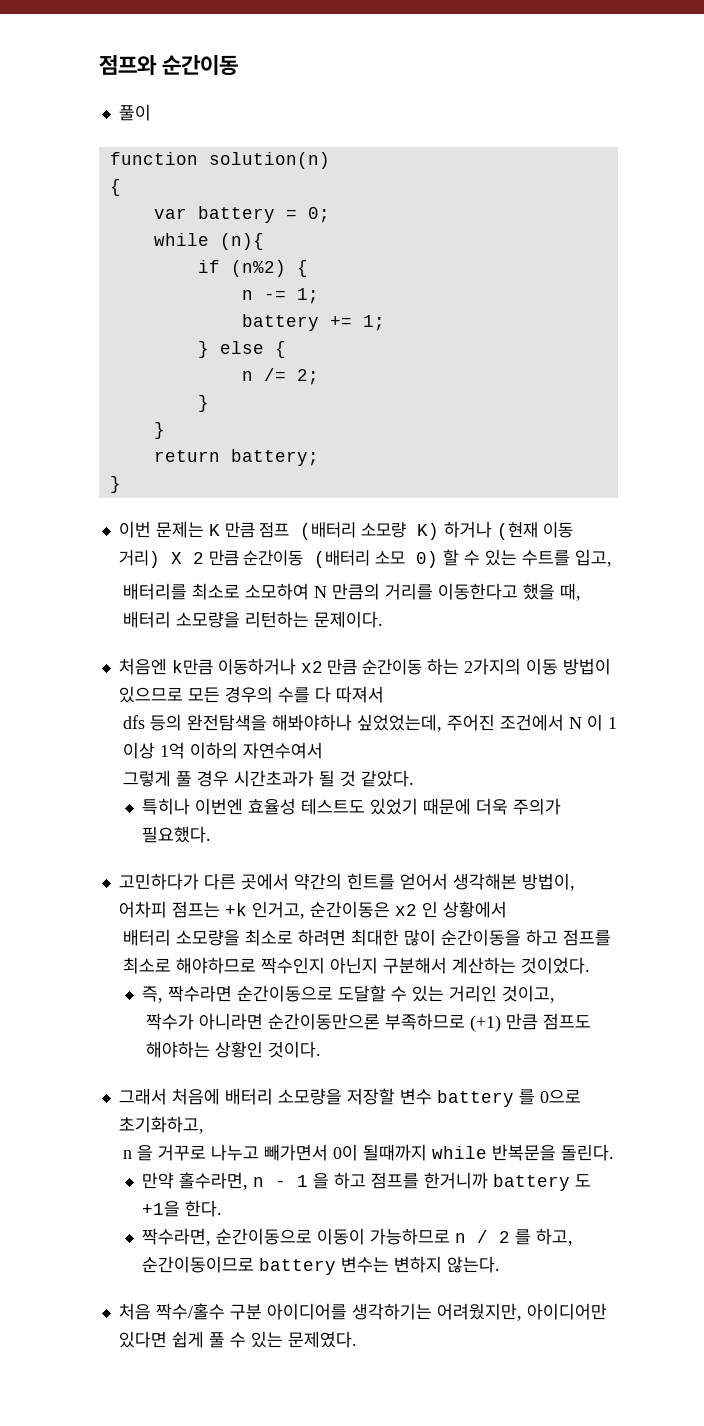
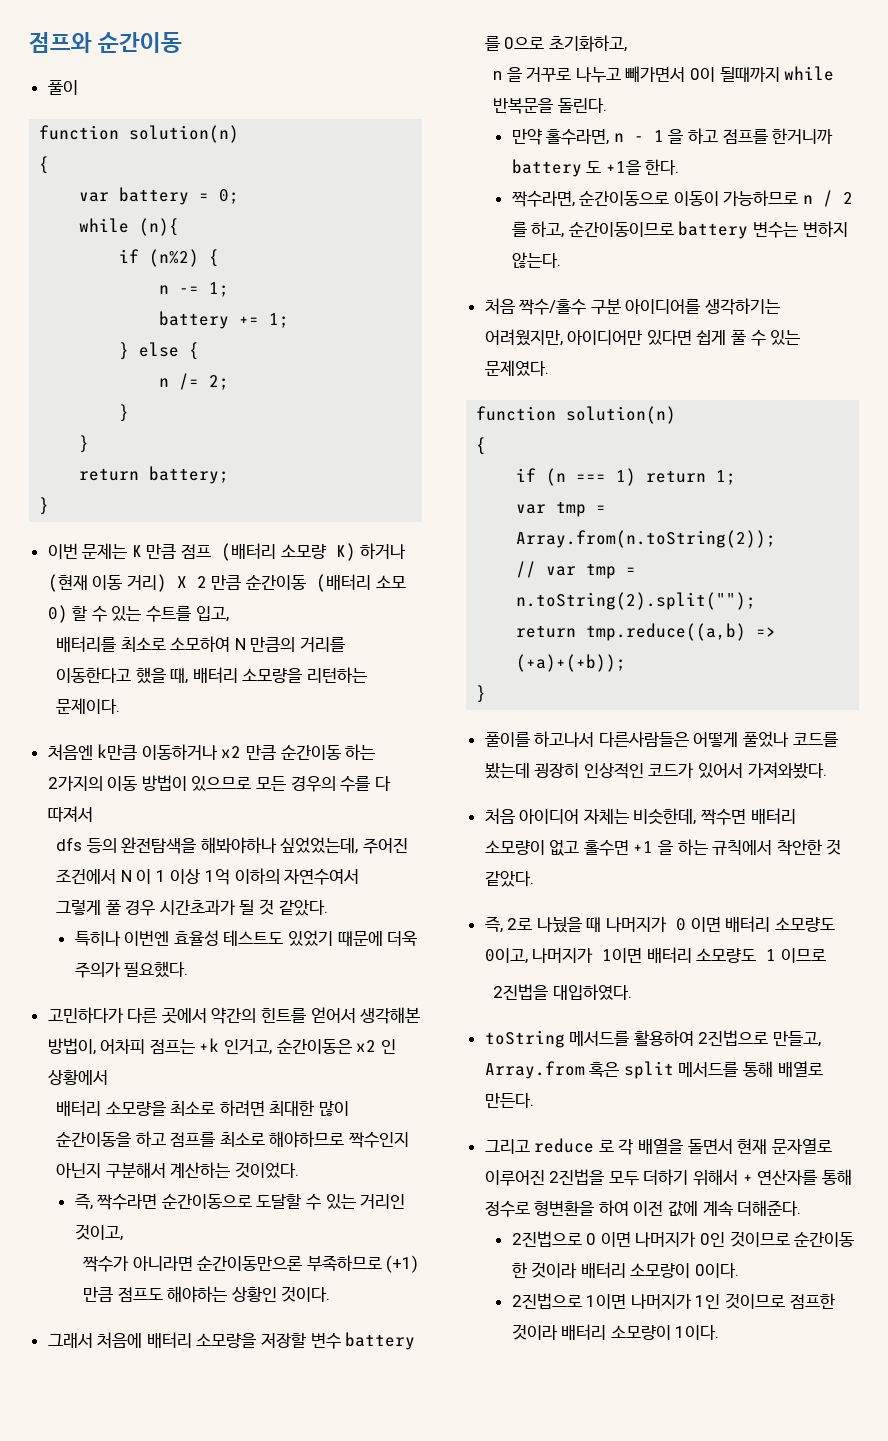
(357, 1339) none -> [476,406,677,424] [476,437,487,455] [516,468,737,486] [516,501,607,517] [516,530,777,548] [516,561,637,579] [516,592,757,610] [516,623,777,641] [516,654,627,672] [476,685,487,703] [484,731,838,747] [484,762,827,779] [484,808,796,825] [484,839,842,856] [484,871,534,887] [484,916,835,933] [484,947,827,964] [492,984,632,1000] [484,1030,822,1048] [484,1061,823,1079] [484,1093,534,1108] [484,1138,832,1155] [484,1169,852,1186] [484,1200,802,1217] [511,1231,855,1247] [511,1262,740,1278] [511,1293,835,1309] [511,1324,720,1340] // function solution(n) // { // if (n === 1) return 1; // var tmp = Array.from(n.toString(2)); // // var tmp = n.toString(2).split(""); // return tmp.reduce((a,b) => (+a)+(+b)); // } // 풀이를 하고나서 다른사람들은 어떻게 풀었나 코드를 봤는데 굉장히 인상적인 코드가 있어서 가져와봤다. // 처음 아이디어 자체는 비슷한데, 짝수면 배터리 소모량이 없고 홀수면 +1 을 하는 규칙에서 착안한 것 같았다. // 즉, 2로 나눴을 때 나머지가 0 이면 배터리 소모량도 0이고, 나머지가 1이면 배터리 소모량도 1 이므로 // 2진법을 대입하였다. // toString 메서드를 활용하여 2진법으로 만들고, Array.from 혹은 split 메서드를 통해 배열로 만든다. // 그리고 reduce 로 각 배열을 돌면서 현재 문자열로 이루어진 2진법을 모두 더하기 위해서 + 연산자를 통해 정수로 형변환을 하여 이전 값에 계속 더해준다. // 2진법으로 0 이면 나머지가 0인 것이므로 순간이동 한 것이라 배터리 소모량이 0이다. // 2진법으로 1이면 나머지가 1인 것이므로 점프한 것이라 배터리 소모량이 1이다.

